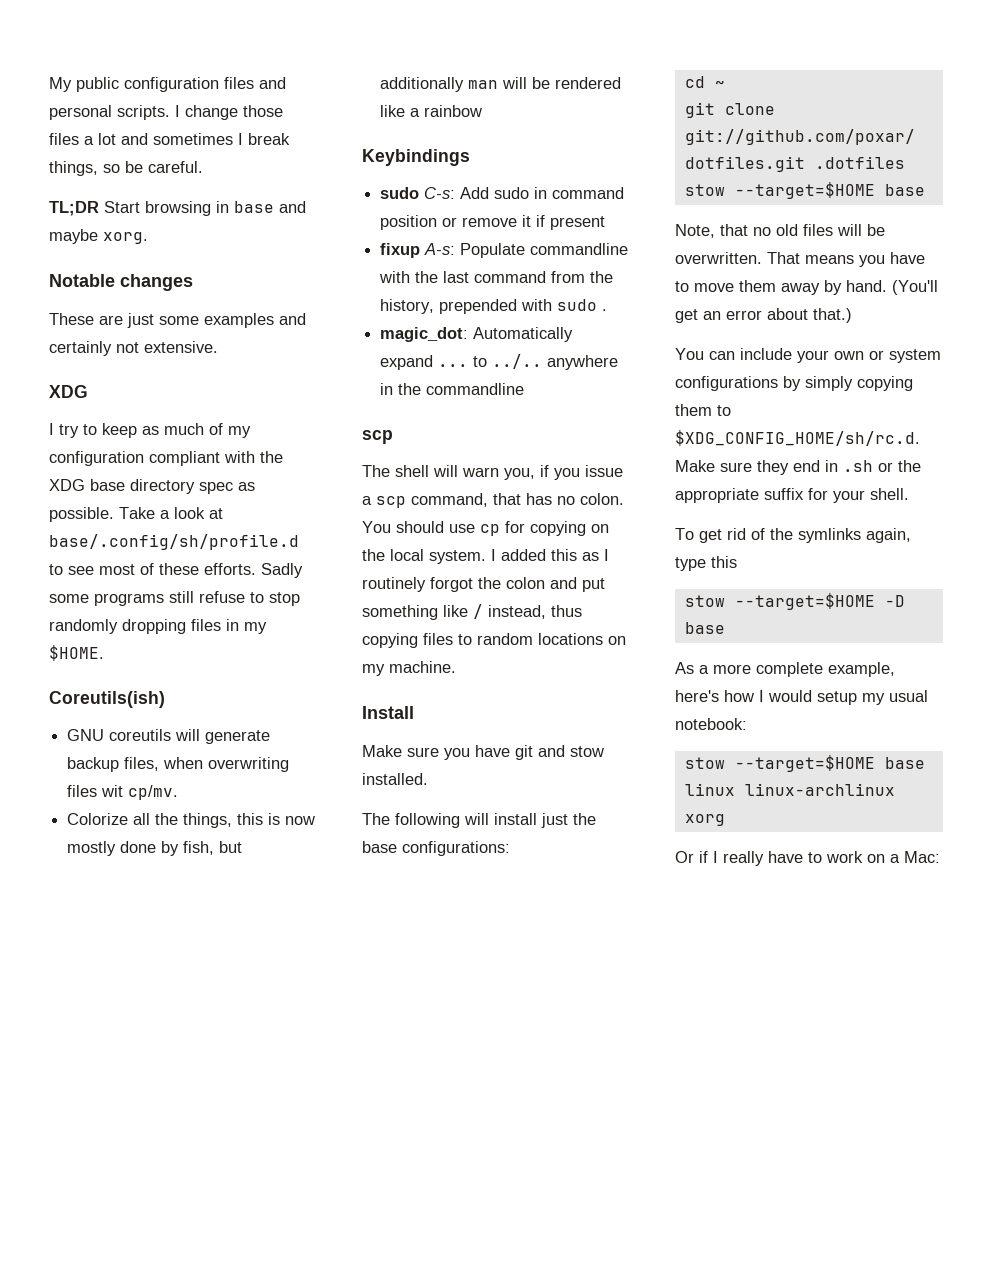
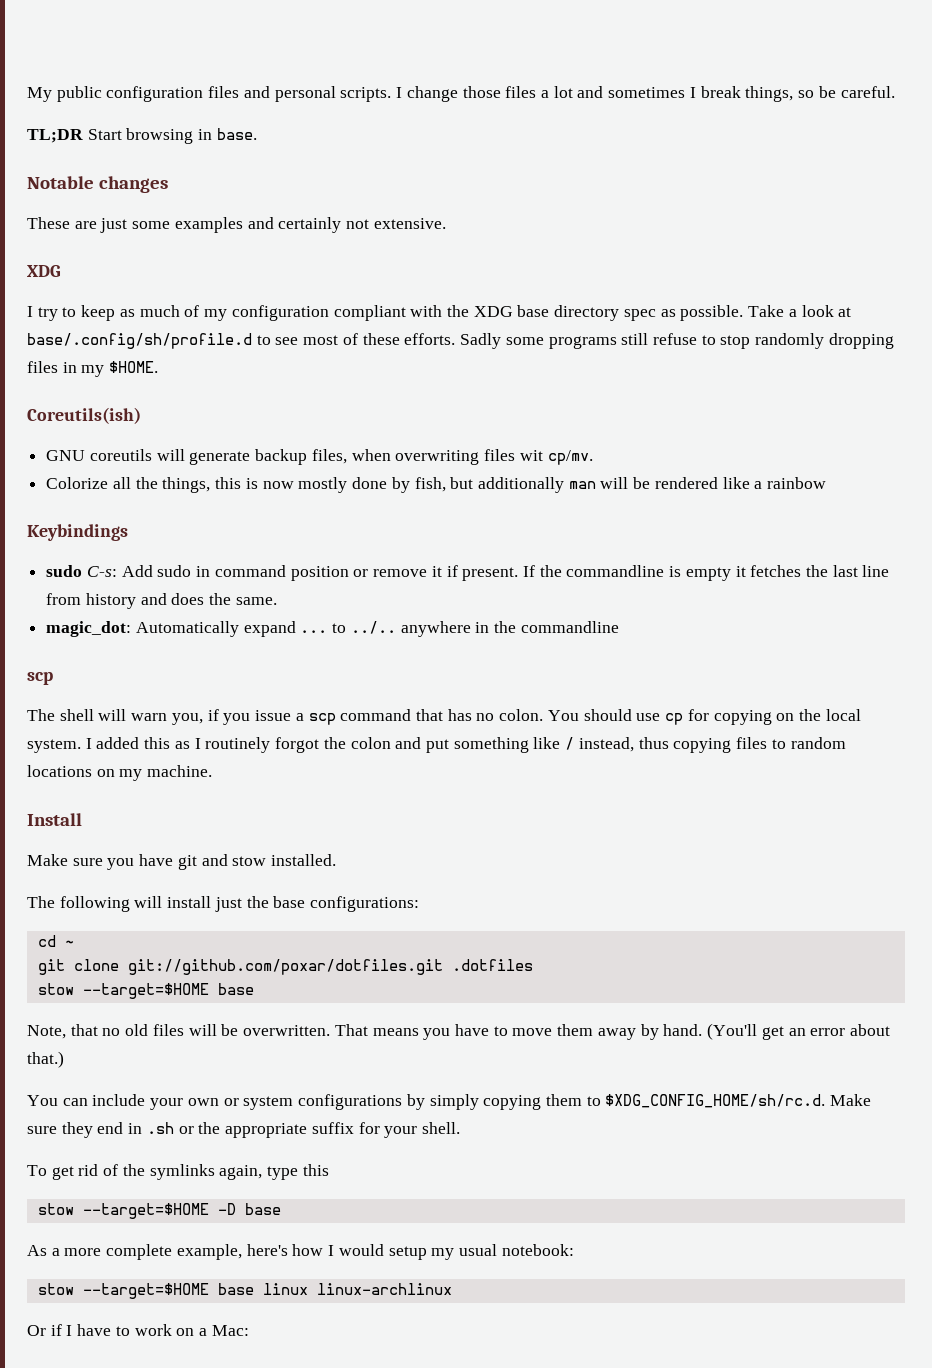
[234,201,306,213] [49,229,148,244] base and maybe xorg. -> [216,128,257,140] base.
[550,216,606,230] [380,243,629,258] [379,271,614,283] [380,299,608,314] present // fixup A-s: Populate commandline with the last command from the history, prepended with sudo . -> [462,565,890,581] [46,593,277,609] present. If the commandline is empty it fetches the last line from history and does the same.
[411,493,488,507] command, -> [340,709,412,721] command
[684,814,725,826] xorg -> (452, 1289) none
[723,851,764,866] really -> (73, 1330) none

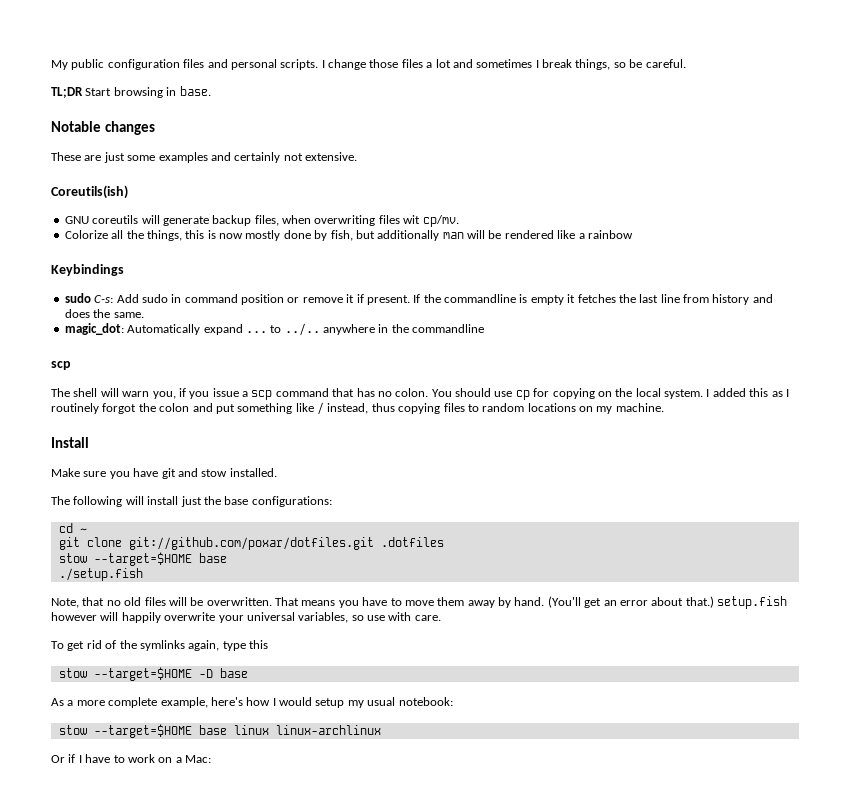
[27,265,61,277] [27,305,852,321] [27,333,894,349] [27,361,159,377] // XDG // I try to keep as much of my configuration compliant with the XDG base directory spec as possible. Take a look at base/.config/sh/profile.d to see most of these efforts. Sadly some programs still refuse to stop randomly dropping files in my $HOME. -> (357, 156) none
(254, 989) none -> [58,568,143,581] // ./setup.fish
[27,1094,872,1110] [27,1122,460,1138] // You can include your own or system configurations by simply copying them to $XDG_CONFIG_HOME/sh/rc.d. Make sure they end in .sh or the appropriate suffix for your shell. -> [717,596,787,609] [51,612,441,623] setup.fish however will happily overwrite your universal variables, so use with care.

